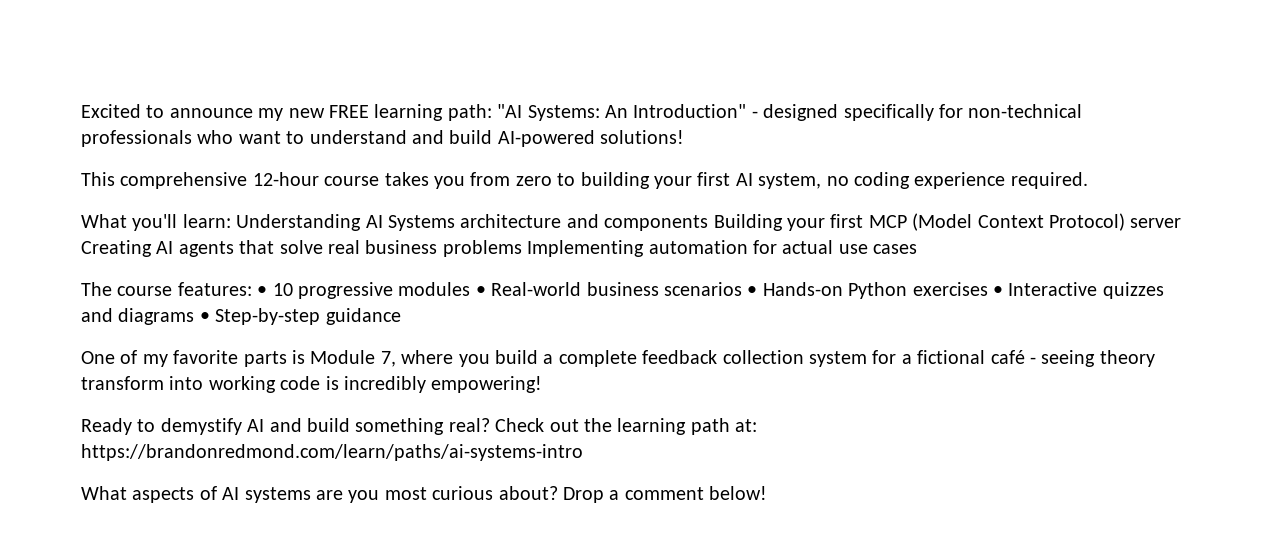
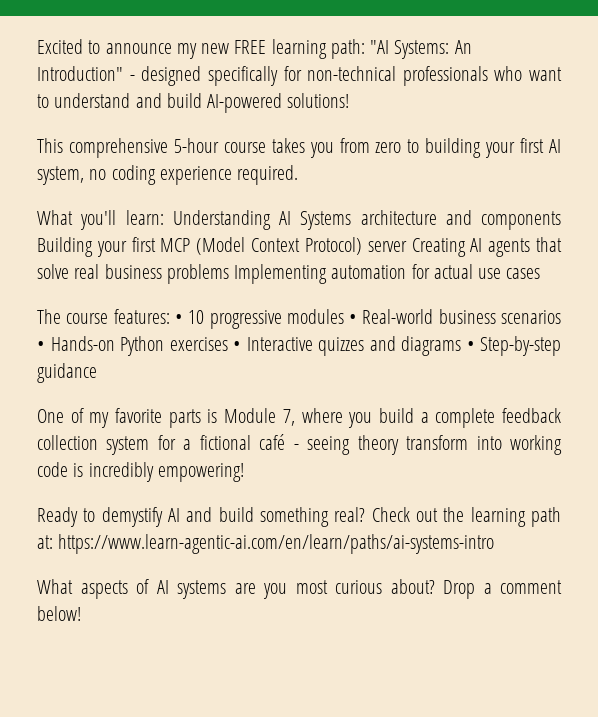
[252,172,319,186] 12-hour -> [173,138,219,153] 5-hour
[81,444,583,461] https://brandonredmond.com/learn/paths/ai-systems-intro -> [58,534,495,554] https://www.learn-agentic-ai.com/en/learn/paths/ai-systems-intro

